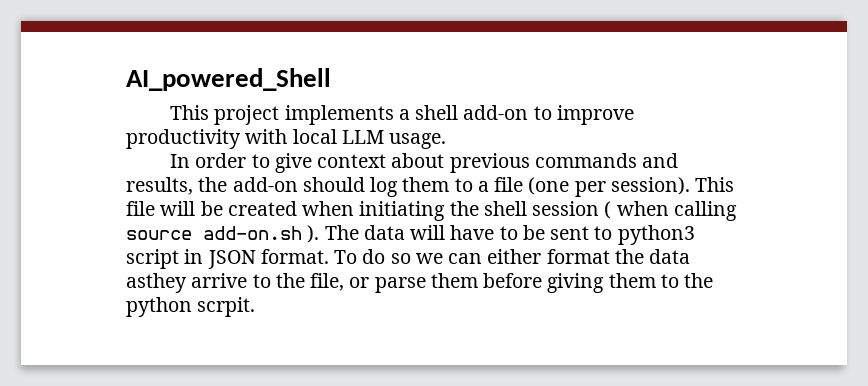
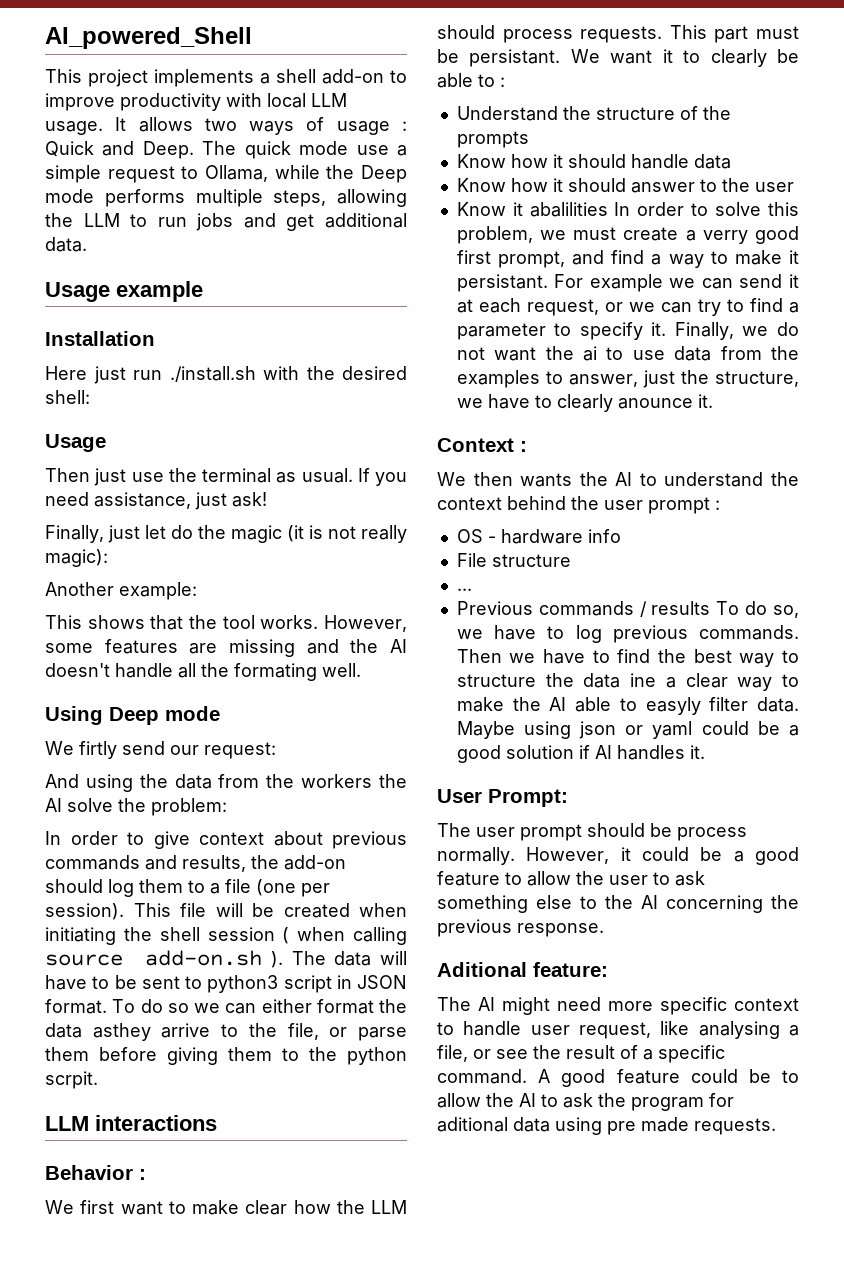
(447, 141) none -> [115,117,407,135] [45,141,407,159] [45,165,407,183] [45,189,407,207] [45,213,407,231] [45,237,87,252] [45,281,203,302] [45,331,155,346] [45,366,407,384] [45,390,90,404] [45,434,106,452] [45,468,407,486] [45,492,267,510] [45,525,407,543] [45,549,108,567] [45,582,197,600] [45,615,407,632] [45,639,408,657] [45,663,361,681] [45,706,220,725] [45,741,276,759] [45,774,407,792] [45,798,227,816] It allows two ways of usage : Quick and Deep. The quick mode use a simple request to Ollama, while the Deep mode performs multiple steps, allowing the LLM to run jobs and get additional data. // Usage example // Installation // Here just run ./install.sh with the desired shell: // Usage // Then just use the terminal as usual. If you need assistance, just ask! // Finally, just let do the magic (it is not really magic): // Another example: // This shows that the tool works. However, some features are missing and the AI doesn't handle all the formating well. // Using Deep mode // We firtly send our request: // And using the data from the workers the AI solve the problem:
(256, 307) none -> [45,1115,217,1131] [45,1165,146,1180] [45,1200,407,1215] [437,25,799,43] [437,49,799,67] [437,73,505,88] [456,106,731,121] [456,131,529,148] [456,154,731,169] [456,178,794,193] [456,202,799,217] [456,226,799,244] [456,250,799,268] [456,274,799,292] [456,298,799,316] [456,322,799,340] [456,346,799,361] [456,370,799,388] [456,394,713,412] [437,438,527,452] [437,472,799,487] [437,496,720,514] [456,529,621,544] [456,553,571,567] [456,588,472,591] [456,601,799,618] [456,625,799,643] [456,649,799,667] [456,673,799,691] [456,697,799,715] [456,721,799,739] [456,745,705,763] [437,789,568,807] [437,823,747,841] [437,847,799,865] [437,871,705,886] [437,895,799,913] [437,919,604,937] [437,962,608,977] [437,997,799,1015] [437,1021,799,1039] [437,1045,725,1063] [437,1069,799,1087] [437,1093,734,1111] [437,1117,776,1135] // LLM interactions // Behavior : // We first want to make clear how the LLM should process requests. This part must be persistant. We want it to clearly be able to : // Understand the structure of the prompts // Know how it should handle data // Know how it should answer to the user // Know it abalilities In order to solve this problem, we must create a verry good first prompt, and find a way to make it persistant. For example we can send it at each request, or we can try to find a parameter to specify it. Finally, we do not want the ai to use data from the examples to answer, just the structure, we have to clearly anounce it. // Context : // We then wants the AI to understand the context behind the user prompt : // OS - hardware info // File structure // ... // Previous commands / results To do so, we have to log previous commands. Then we have to find the best way to structure the data ine a clear way to make the AI able to easyly filter data. Maybe using json or yaml could be a good solution if AI handles it. // User Prompt: // The user prompt should be process normally. However, it could be a good feature to allow the user to ask something else to the AI concerning the previous response. // Aditional feature: // The AI might need more specific context to handle user request, like analysing a file, or see the result of a specific command. A good feature could be to allow the AI to ask the program for aditional data using pre made requests.

